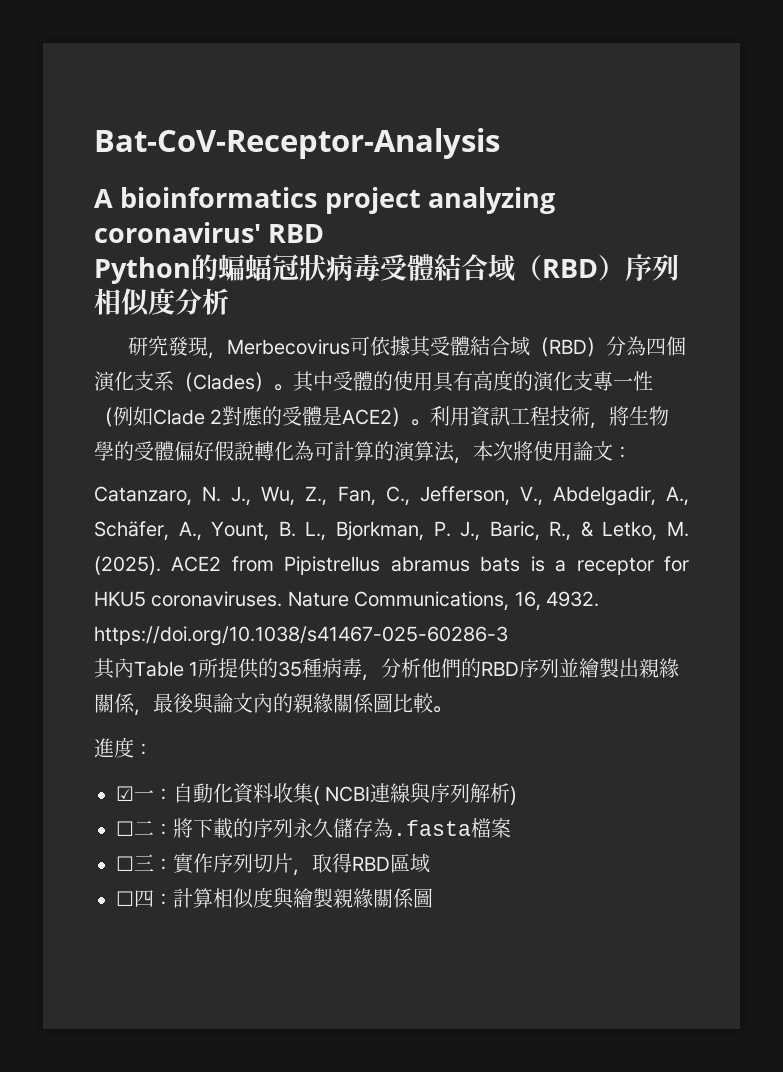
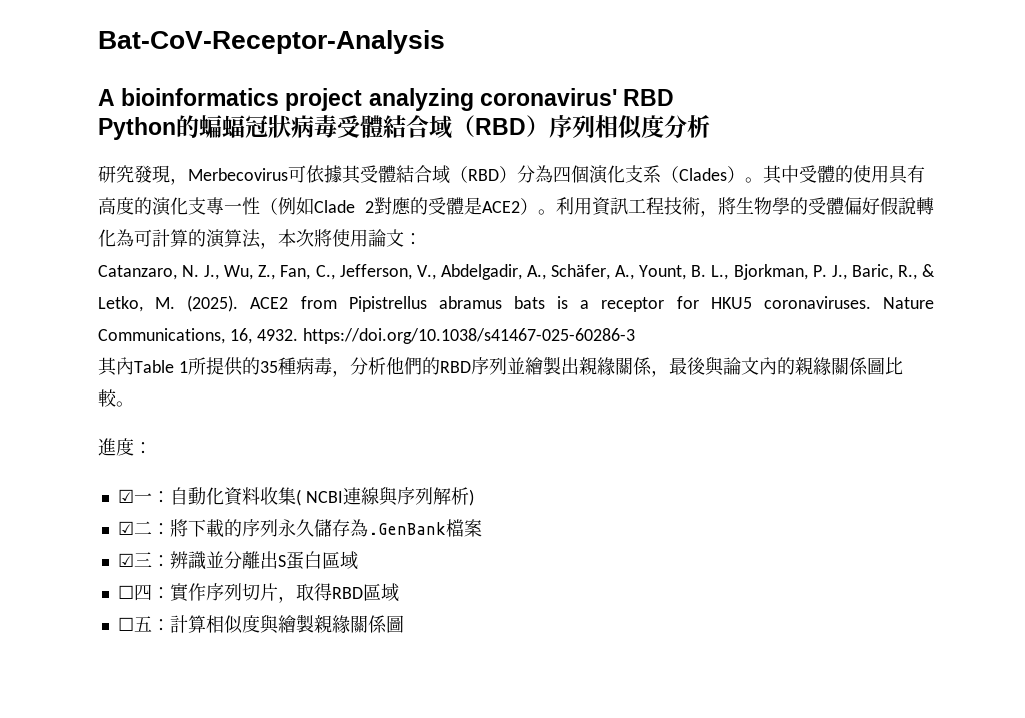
[116,821,134,836] ☐ -> [117,521,134,535] ☑
[393,820,471,836] .fasta -> [367,522,446,535] .GenBank
[116,854,154,871] // ☐三 -> [117,551,358,570] [117,584,152,601] // ☑三：辨識並分離出S蛋白區域 // ☐四
[134,890,154,907] 四 -> [133,616,152,632] 五

